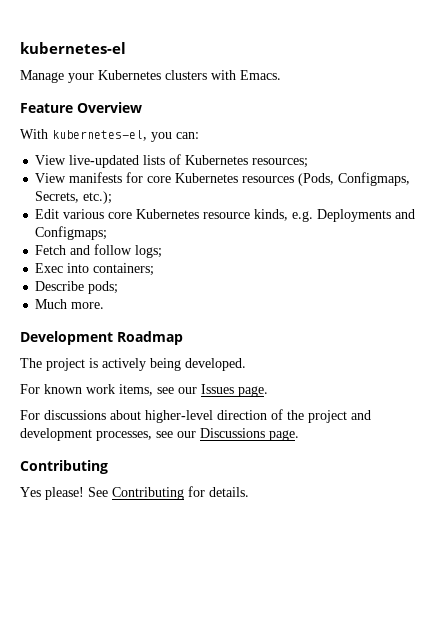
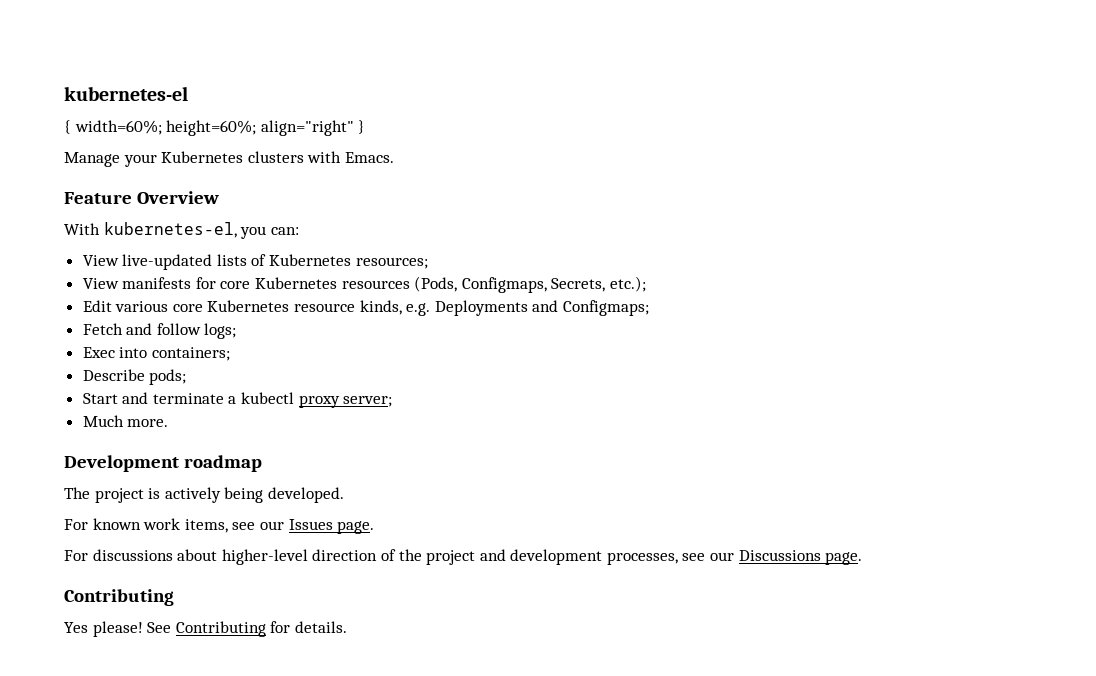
(126, 48) none -> [64,120,366,136] // { width=60%; height=60%; align="right" }
(119, 287) none -> [82,392,393,408] // Start and terminate a kubectl proxy server;
[117,331,183,345] Roadmap -> [183,455,262,472] roadmap

